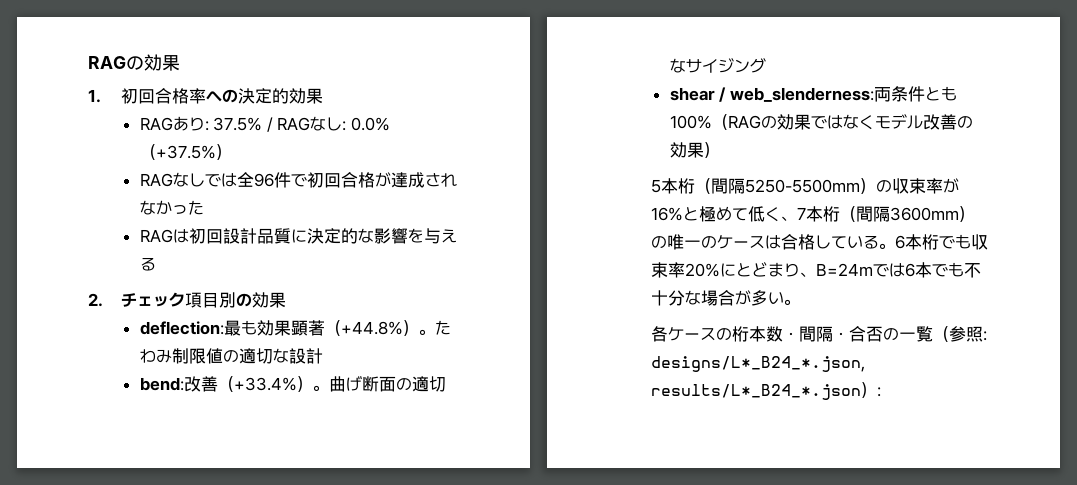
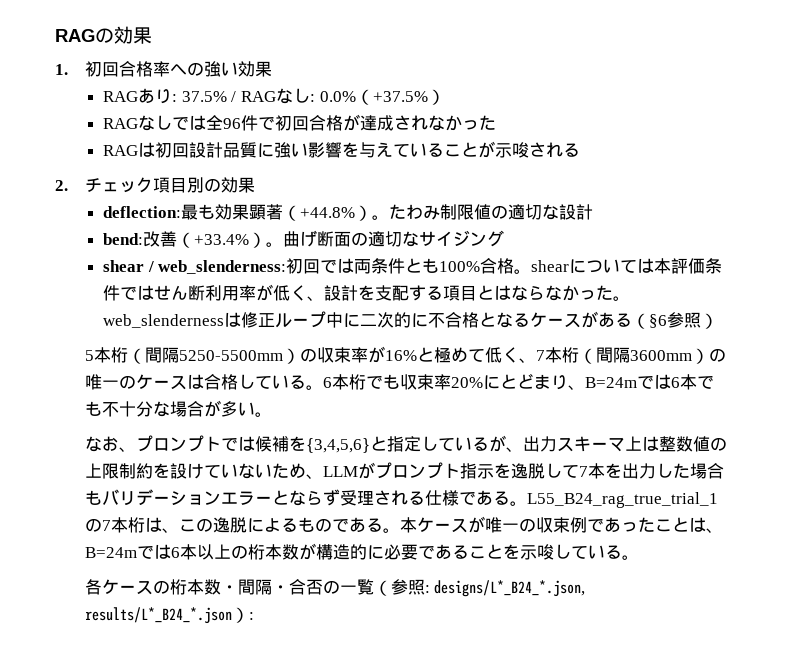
[237,88,289,104] 決定的 -> [203,61,238,77] 強い
[306,228,374,244] 決定的な -> [274,142,309,158] 強い
(457, 236) none -> [393,141,564,158] ていることが示唆され
(874, 94) none -> [286,258,355,274] 初回では
[711,114,973,130] [669,142,704,158] （RAGの効果ではなくモデル改善の効果 -> [480,258,723,274] [103,284,631,301] [103,311,702,329] 合格。shearについては本評価条件ではせん断利用率が低く、設計を支配する項目とはならなかった。web_slendernessは修正ループ中に二次的に不合格となるケースがある（§6参照
(800, 302) none -> [84,435,727,453] [84,462,724,479] [84,489,718,508] [84,516,723,533] [84,543,639,560] // なお、プロンプトでは候補を{3,4,5,6}と指定しているが、出力スキーマ上は整数値の上限制約を設けていないため、LLMがプロンプト指示を逸脱して7本を出力した場合もバリデーションエラーとならず受理される仕様である。L55_B24_rag_true_trial_1の7本桁は、この逸脱によるものである。本ケースが唯一の収束例であったことは、B=24mでは6本以上の桁本数が構造的に必要であることを示唆している。

